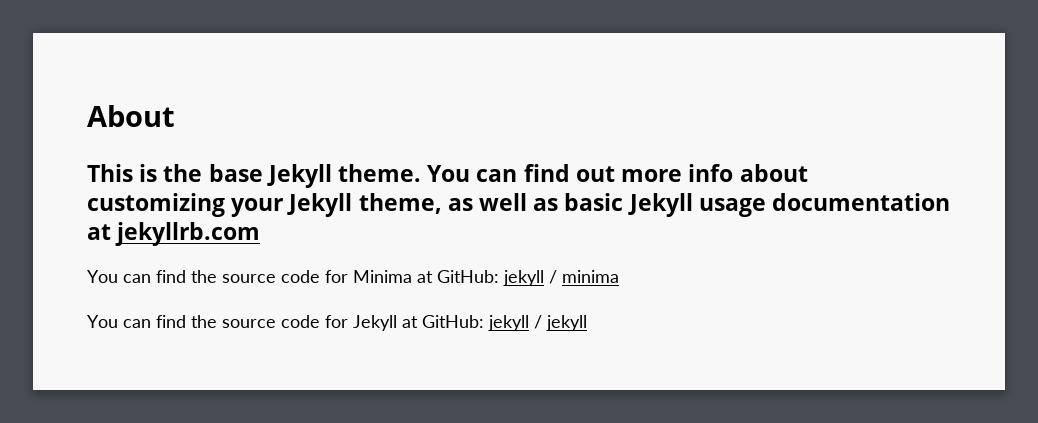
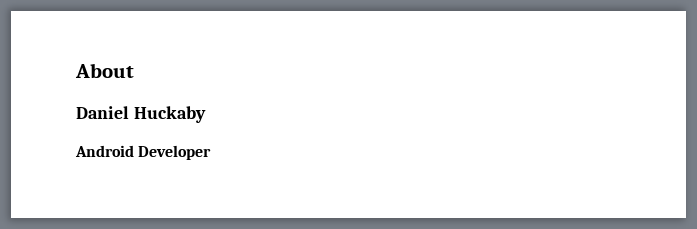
[87,164,808,188] [87,193,951,217] [87,222,261,246] [87,270,619,286] [87,315,587,331] This is the base Jekyll theme. You can find out more info about customizing your Jekyll theme, as well as basic Jekyll usage documentation at jekyllrb.com // You can find the source code for Minima at GitHub: jekyll / minima // You can find the source code for Jekyll at GitHub: jekyll / jekyll -> [76,106,206,123] [75,145,212,160] Daniel Huckaby // Android Developer

